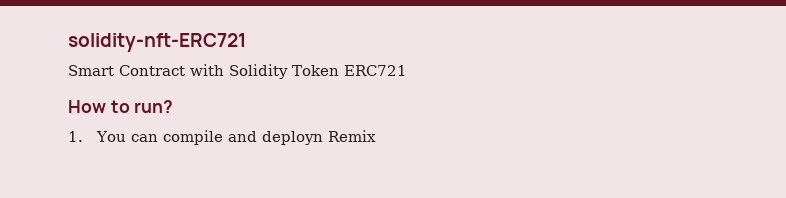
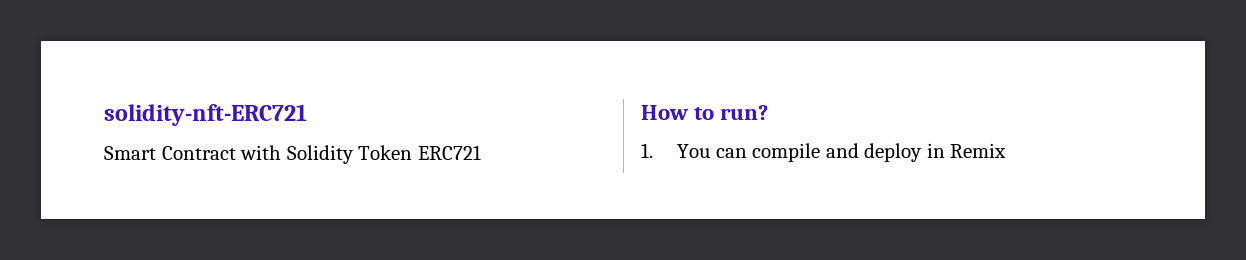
[262,131,324,145] deployn -> [864,143,945,162] deploy in

